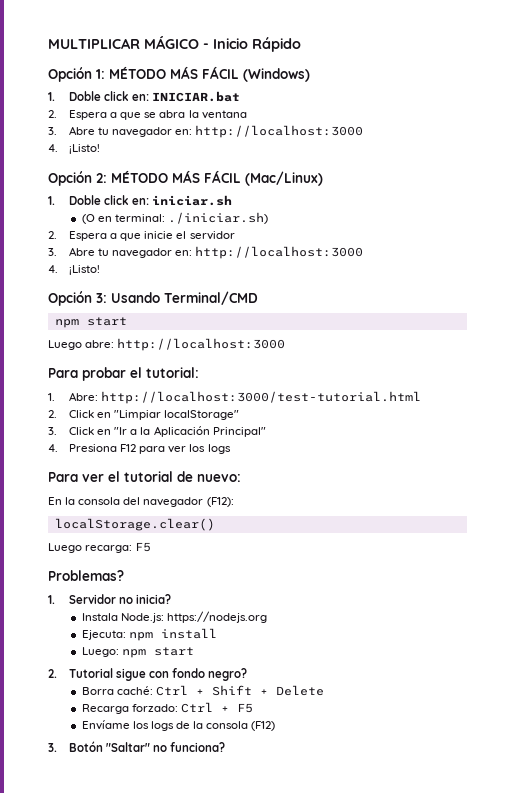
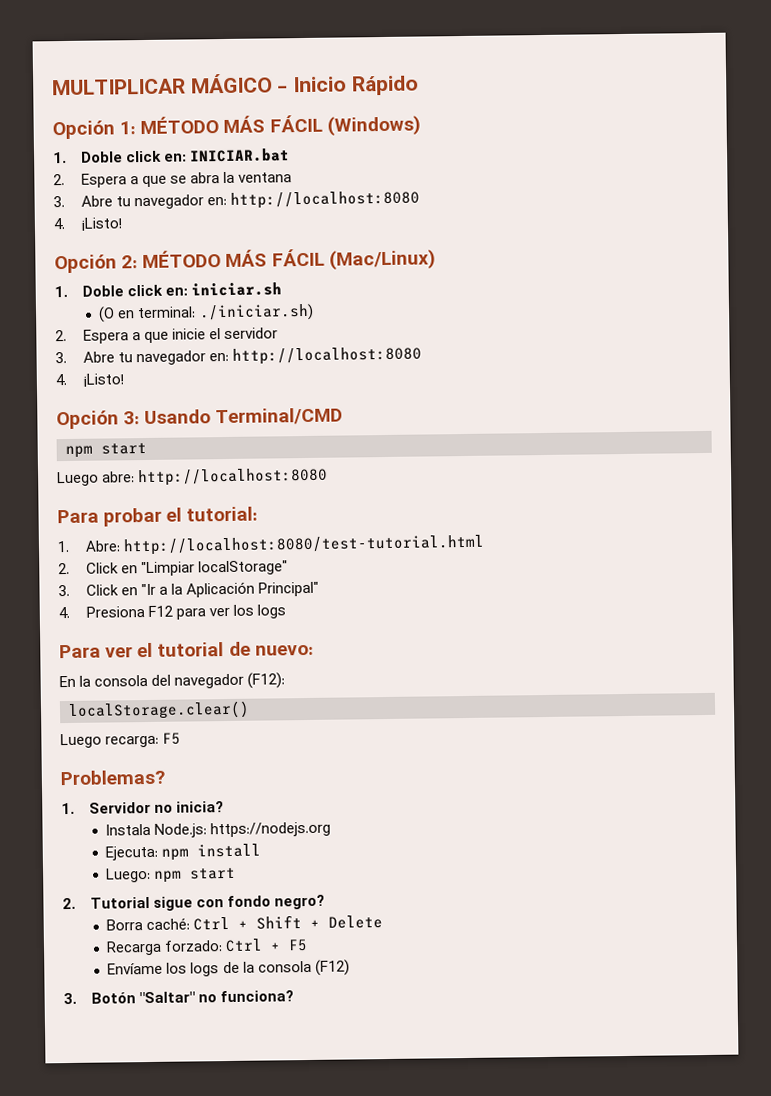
[195,125,364,138] http://localhost:3000 -> [230,190,421,209] http://localhost:8080
[195,246,364,259] http://localhost:3000 -> [232,346,423,365] http://localhost:8080
[117,338,286,351] http://localhost:3000 -> [138,467,329,487] http://localhost:8080
[101,391,422,404] http://localhost:3000/test-tutorial.html -> [122,534,485,556] http://localhost:8080/test-tutorial.html

